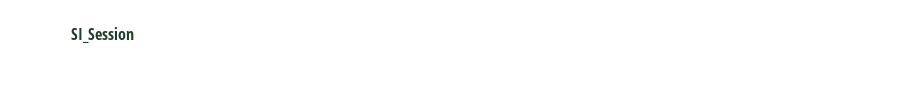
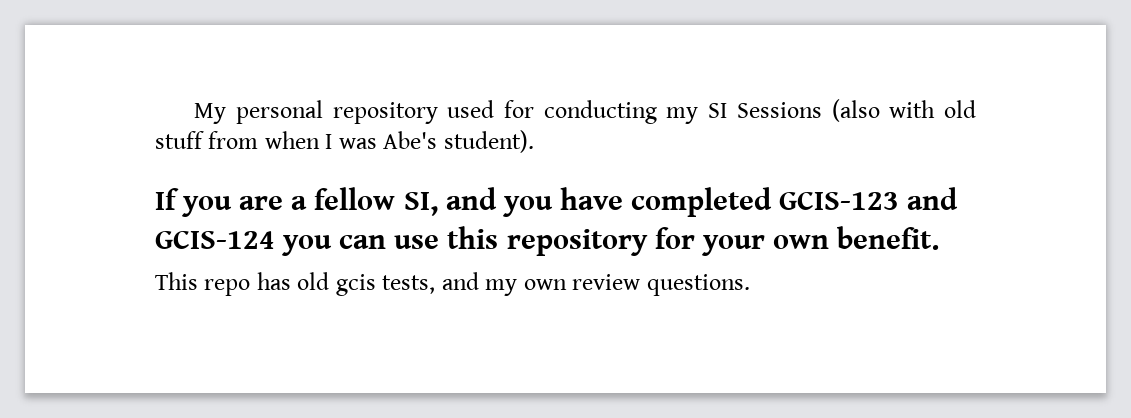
[71,27,134,43] SI_Session -> [194,99,976,124] [155,130,534,153] [155,187,959,217] [155,226,939,256] [155,272,750,296] My personal repository used for conducting my SI Sessions (also with old stuff from when I was Abe's student). // If you are a fellow SI, and you have completed GCIS-123 and GCIS-124 you can use this repository for your own benefit. // This repo has old gcis tests, and my own review questions.

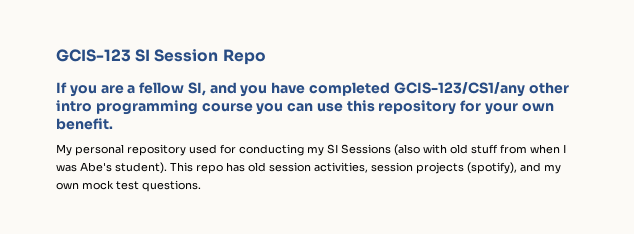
(194, 113) none -> [56,49,266,65] [56,82,569,97] [56,100,554,115] [56,118,113,130] GCIS-123 SI Session Repo // If you are a fellow SI, and you have completed GCIS-123/CS1/any other intro programming course you can use this repository for your own benefit. //
[155,187,959,217] [155,226,939,256] [155,272,436,296] // If you are a fellow SI, and you have completed GCIS-123 and GCIS-124 you can use this repository for your own benefit. // This repo has old gcis tests, -> [170,162,517,174] This repo has old session activities, session projects (spotify),
[572,274,641,290] review -> [82,180,139,190] mock test

